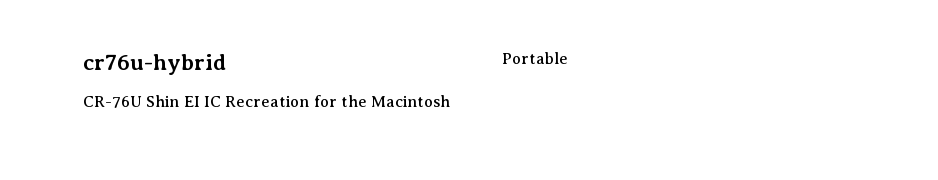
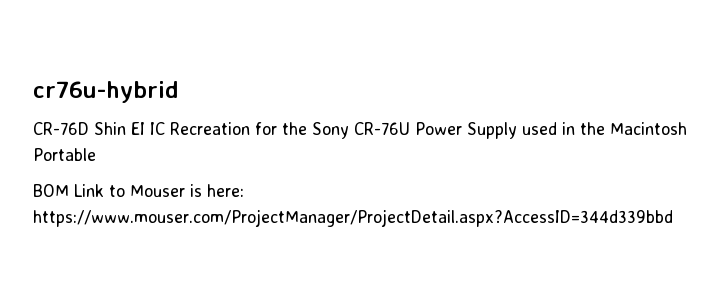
[83,96,142,108] CR-76U -> [33,122,89,135] CR-76D
[371,95,451,107] [502,52,568,64] Macintosh Portable -> [312,122,687,139] [33,148,96,161] [33,184,244,197] [33,209,673,227] Sony CR-76U Power Supply used in the Macintosh Portable // BOM Link to Mouser is here: https://www.mouser.com/ProjectManager/ProjectDetail.aspx?AccessID=344d339bbd

